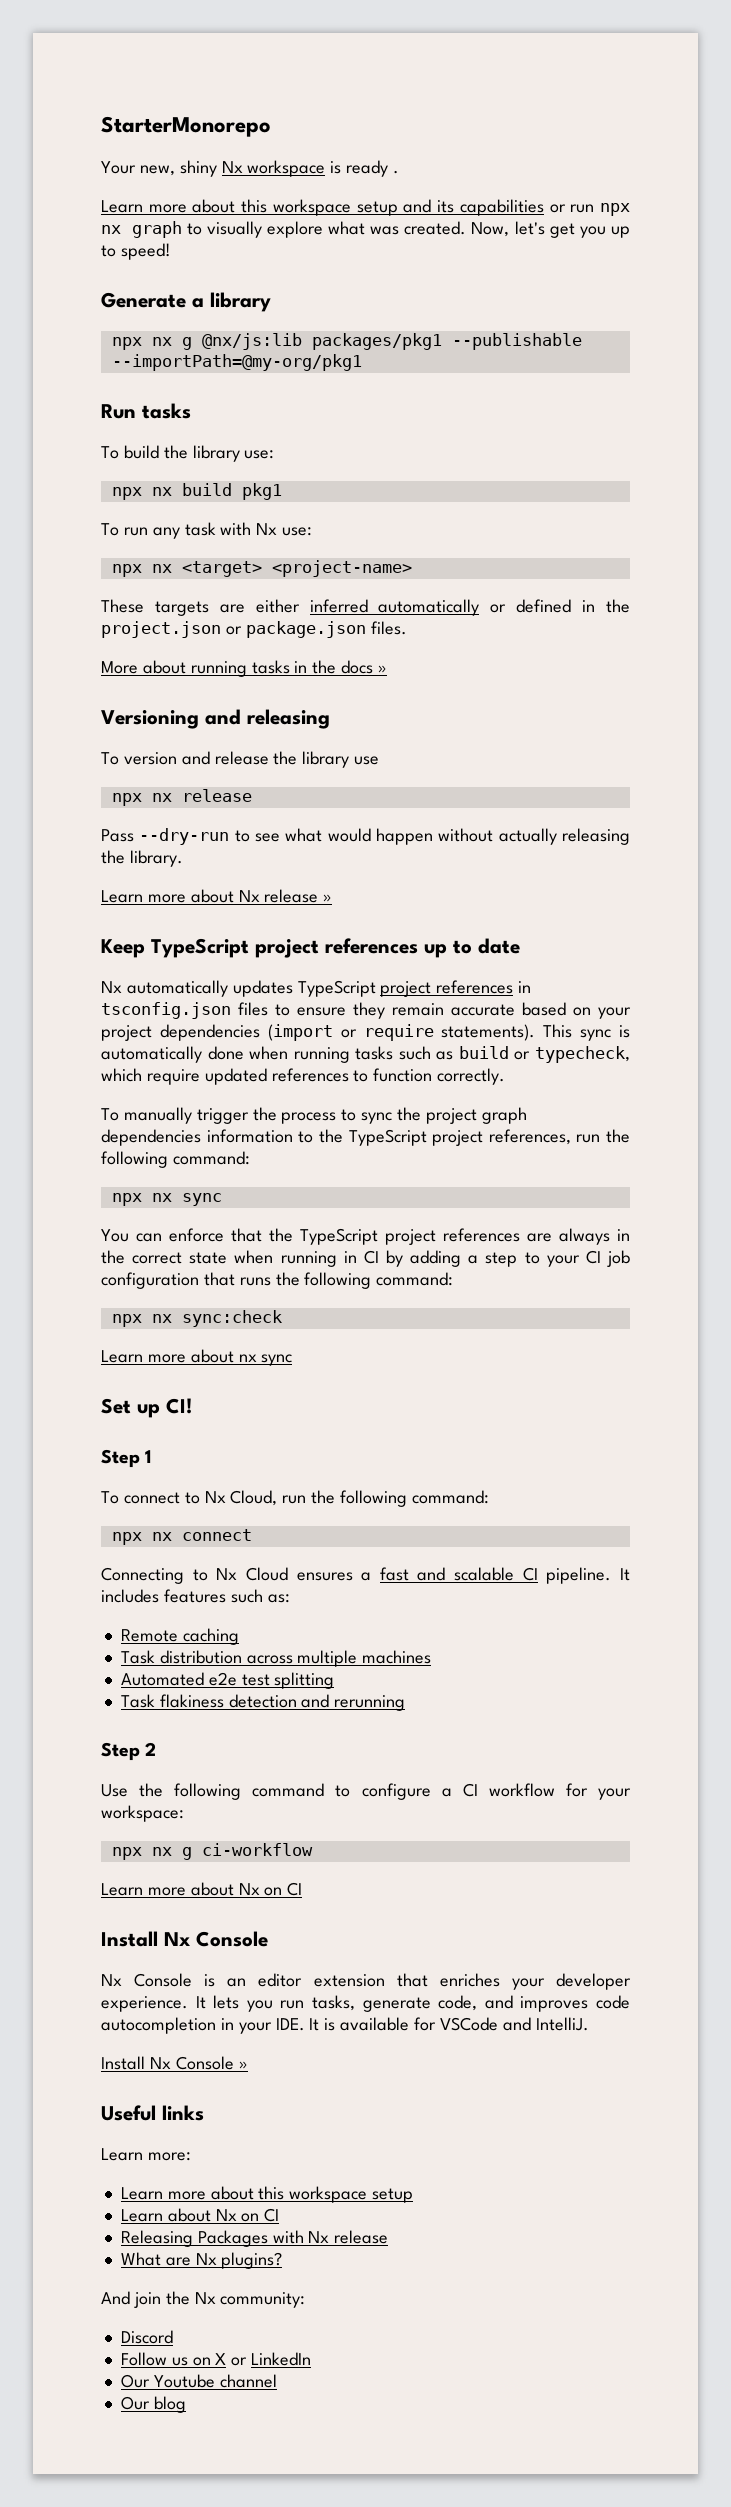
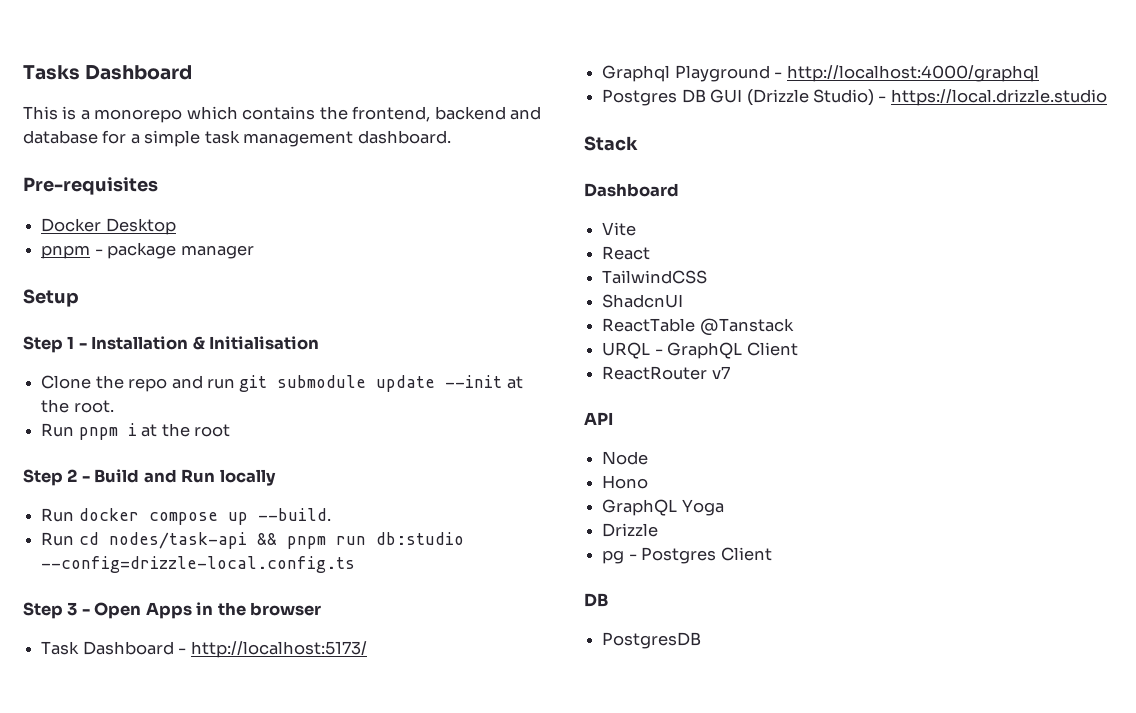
[101,116,271,137] [101,160,400,177] [101,199,631,216] [101,221,630,238] [101,243,171,260] [101,292,271,312] [111,333,582,350] [111,354,362,371] [101,403,191,419] [101,445,275,462] [111,483,282,500] [101,522,313,539] [111,560,412,577] [101,599,631,616] [101,621,407,638] [101,660,388,677] [101,709,330,729] [101,751,380,768] [111,789,252,806] [101,828,630,845] [101,850,183,867] [101,889,333,903] [101,938,520,958] [101,980,532,997] [101,1002,631,1019] [101,1024,630,1041] [101,1046,630,1063] [101,1068,506,1085] [101,1107,527,1124] [101,1129,630,1146] [101,1151,250,1168] [111,1193,222,1206] [101,1228,630,1245] [101,1250,631,1267] [101,1272,454,1289] [111,1310,282,1327] [101,1349,293,1366] [101,1398,192,1418] [101,1449,152,1468] [101,1490,489,1507] [111,1529,252,1545] [101,1567,630,1584] [101,1589,290,1603] [120,1628,239,1645] [120,1650,432,1667] [120,1672,335,1689] [120,1694,406,1711] [101,1742,157,1761] [101,1783,632,1800] [101,1805,184,1822] [111,1843,313,1860] [101,1882,303,1896] [101,1931,268,1947] [101,1973,631,1990] [101,1995,630,2012] [101,2017,589,2034] [101,2056,248,2070] [101,2105,204,2121] [101,2148,191,2161] [120,2186,414,2203] [120,2208,280,2222] [120,2230,389,2247] [120,2252,283,2269] [101,2291,306,2308] [120,2330,173,2344] [120,2352,312,2366] [120,2374,277,2388] [120,2396,186,2413] StarterMonorepo // Your new, shiny Nx workspace is ready . // Learn more about this workspace setup and its capabilities or run npx nx graph to visually explore what was created. Now, let's get you up to speed! // Generate a library // npx nx g @nx/js:lib packages/pkg1 --publishable --importPath=@my-org/pkg1 // Run tasks // To build the library use: // npx nx build pkg1 // To run any task with Nx use: // npx nx <target> <project-name> // These targets are either inferred automatically or defined in the project.json or package.json files. // More about running tasks in the docs » // Versioning and releasing // To version and release the library use // npx nx release // Pass --dry-run to see what would happen without actually releasing the library. // Learn more about Nx release » // Keep TypeScript project references up to date // Nx automatically updates TypeScript project references in tsconfig.json files to ensure they remain accurate based on your project dependencies (import or require statements). This sync is automatically done when running tasks such as build or typecheck, which require updated references to function correctly. // To manually trigger the process to sync the project graph dependencies information to the TypeScript project references, run the following command: // npx nx sync // You can enforce that the TypeScript project references are always in the correct state when running in CI by adding a step to your CI job configuration that runs the following command: // npx nx sync:check // Learn more about nx sync // Set up CI! // Step 1 // To connect to Nx Cloud, run the following command: // npx nx connect // Connecting to Nx Cloud ensures a fast and scalable CI pipeline. It includes features such as: // Remote caching // Task distribution across multiple machines // Automated e2e test splitting // Task flakiness detection and rerunning // Step 2 // Use the following command to configure a CI workflow for your workspace: // npx nx g ci-workflow // Learn more about Nx on CI // Install Nx Console // Nx Console is an editor extension that enriches your developer experience. It lets you run tasks, generate code, and improves code autocompletion in your IDE. It is available for VSCode and IntelliJ. // Install Nx Console » // Useful links // Learn more: // Learn more about this workspace setup // Learn about Nx on CI // Releasing Packages with Nx release // What are Nx plugins? // And join the Nx community: // Discord // Follow us on X or LinkedIn // Our Youtube channel // Our blog -> [23,65,193,80] [23,106,542,123] [23,130,451,147] [23,177,158,195] [41,218,176,235] [41,242,254,259] [23,289,79,307] [23,336,320,353] [41,375,523,392] [41,399,114,413] [41,423,230,440] [23,469,276,486] [41,508,331,525] [41,532,464,549] [41,556,356,573] [23,602,322,619] [41,641,367,658] [602,65,1039,82] [602,89,1107,106] [584,136,638,151] [584,183,679,197] [602,222,637,236] [602,246,651,260] [602,270,708,284] [602,294,684,308] [602,318,794,336] [602,342,798,359] [602,366,730,380] [584,412,613,425] [602,451,649,465] [602,475,649,489] [602,499,724,516] [602,523,659,537] [602,547,772,564] [584,593,608,607] [602,632,702,649] Tasks Dashboard // This is a monorepo which contains the frontend, backend and database for a simple task management dashboard. // Pre-requisites // Docker Desktop // pnpm - package manager // Setup // Step 1 - Installation & Initialisation // Clone the repo and run git submodule update --init at the root. // Run pnpm i at the root // Step 2 - Build and Run locally // Run docker compose up --build. // Run cd nodes/task-api && pnpm run db:studio --config=drizzle-local.config.ts // Step 3 - Open Apps in the browser // Task Dashboard - http://localhost:5173/ // Graphql Playground - http://localhost:4000/graphql // Postgres DB GUI (Drizzle Studio) - https://local.drizzle.studio // Stack // Dashboard // Vite // React // TailwindCSS // ShadcnUI // ReactTable @Tanstack // URQL - GraphQL Client // ReactRouter v7 // API // Node // Hono // GraphQL Yoga // Drizzle // pg - Postgres Client // DB // PostgresDB

